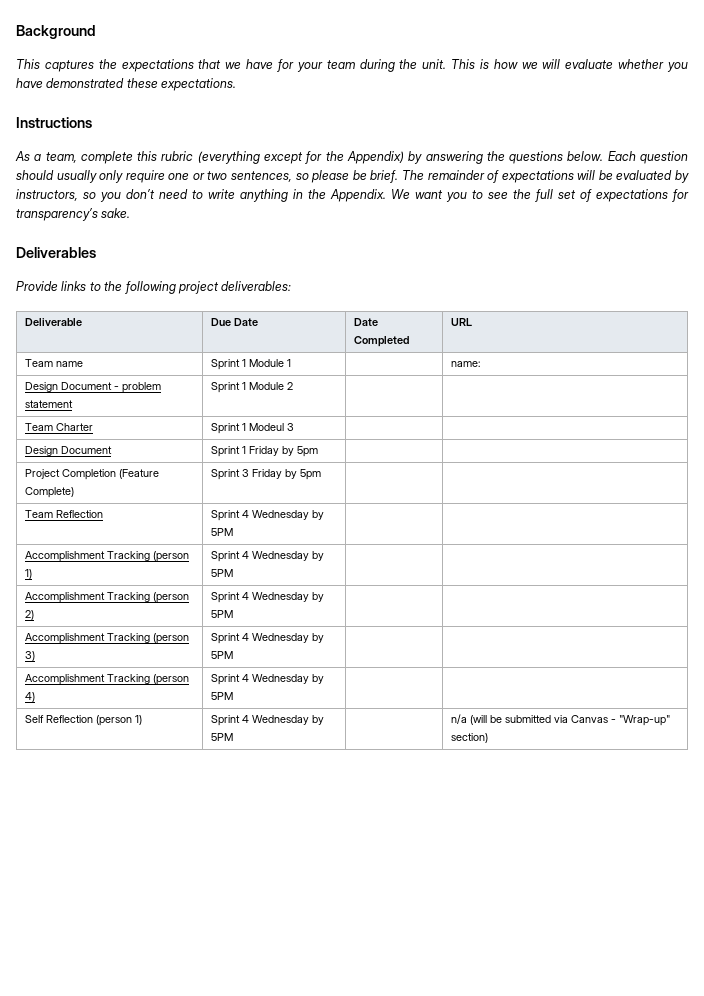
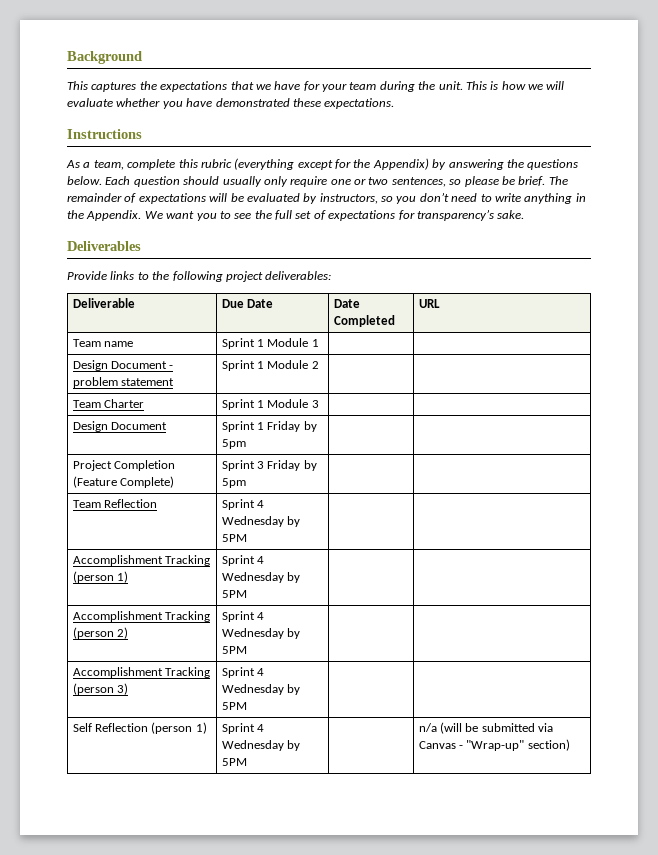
[451,361,481,367] name: -> (319, 343) none
[249,423,285,431] Modeul -> [267,399,309,408] Module
[25,674,190,685] [25,692,36,702] [211,674,325,685] [211,692,234,700] // Accomplishment Tracking (person 4) | Sprint 4 Wednesday by 5PM | | -> (247, 706) none

